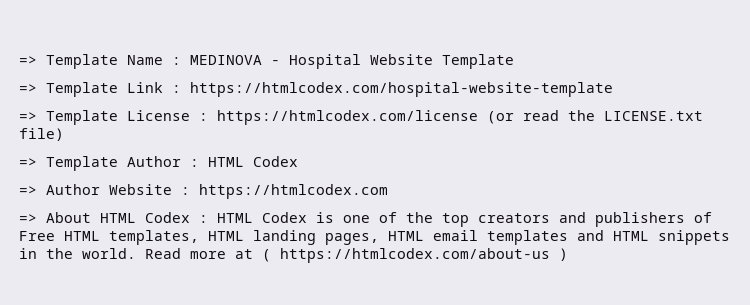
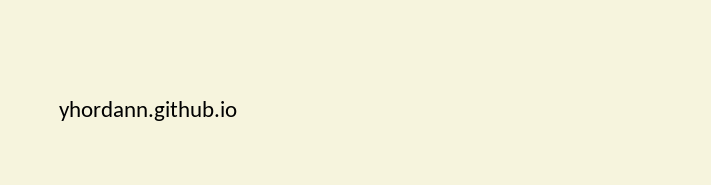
[19,54,514,69] [19,82,613,97] [19,110,703,125] [19,128,64,141] [19,156,298,171] [19,184,388,199] [19,212,712,227] [19,230,730,245] [19,248,568,263] => Template Name : MEDINOVA - Hospital Website Template // => Template Link : https://htmlcodex.com/hospital-website-template // => Template License : https://htmlcodex.com/license (or read the LICENSE.txt file) // => Template Author : HTML Codex // => Author Website : https://htmlcodex.com // => About HTML Codex : HTML Codex is one of the top creators and publishers of Free HTML templates, HTML landing pages, HTML email templates and HTML snippets in the world. Read more at ( https://htmlcodex.com/about-us ) -> [59,101,237,121] yhordann.github.io

